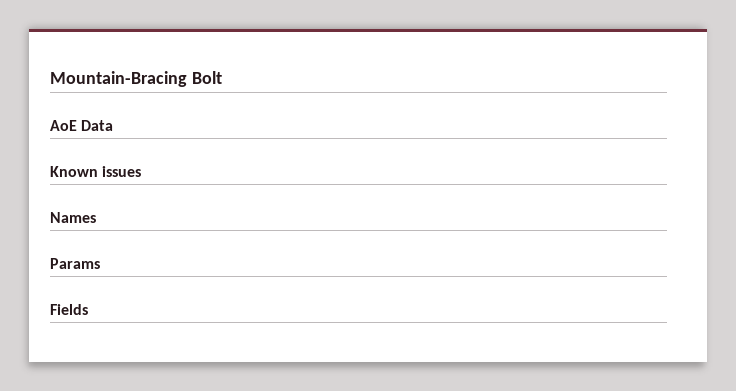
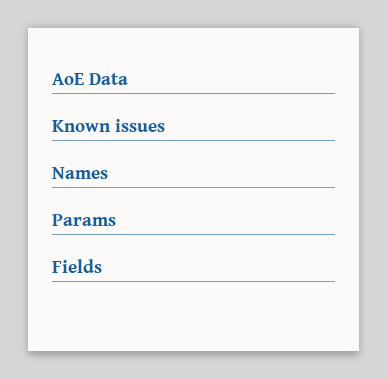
[50,71,222,87] Mountain-Bracing Bolt // -> (52, 79) none

